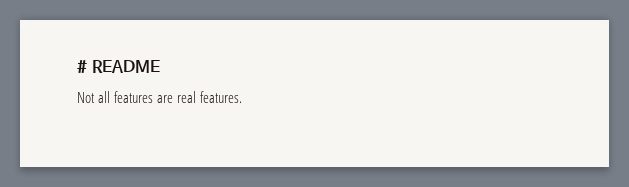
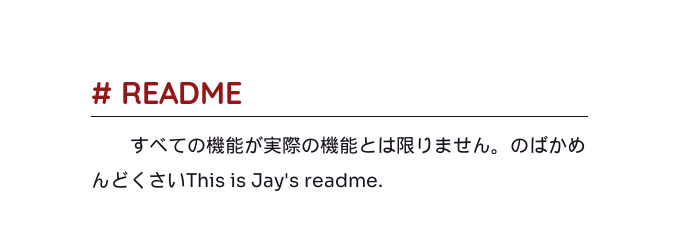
[77,91,243,103] Not all features are real features. -> [129,135,586,155] [91,171,384,191] すべての機能が実際の機能とは限りません。のばかめんどくさいThis is Jay's readme.

